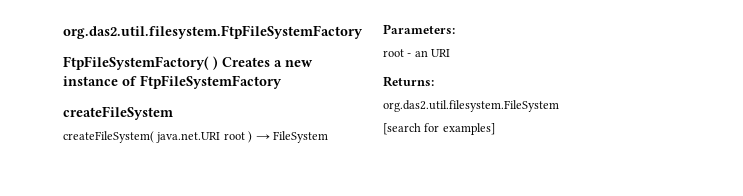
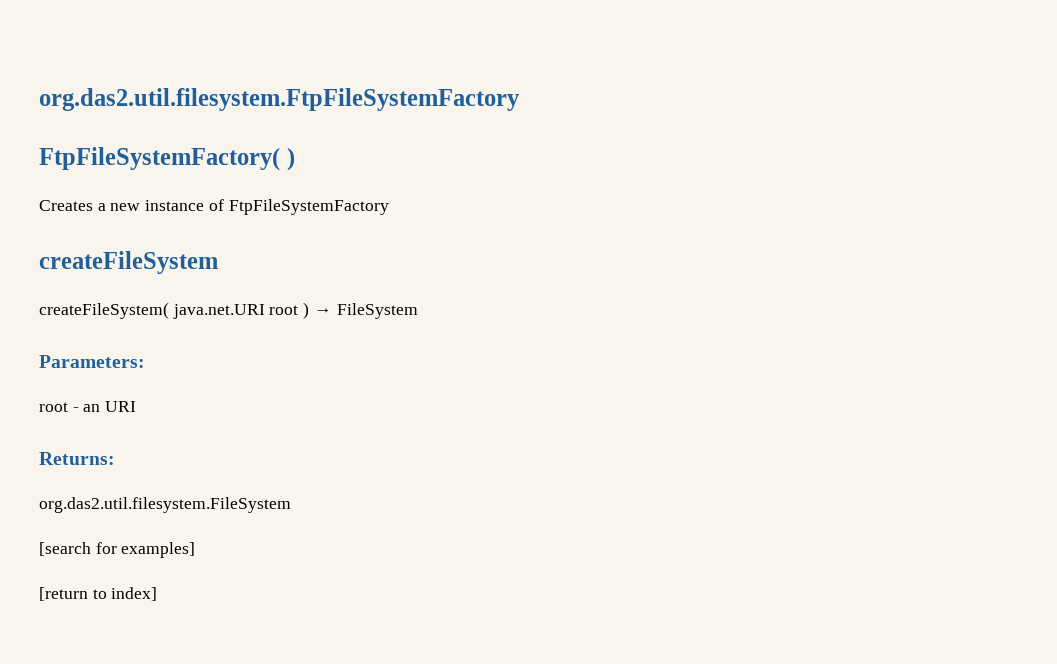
(218, 63) none -> (295, 159) //
(495, 129) none -> [39,587,158,601] // [return to index]

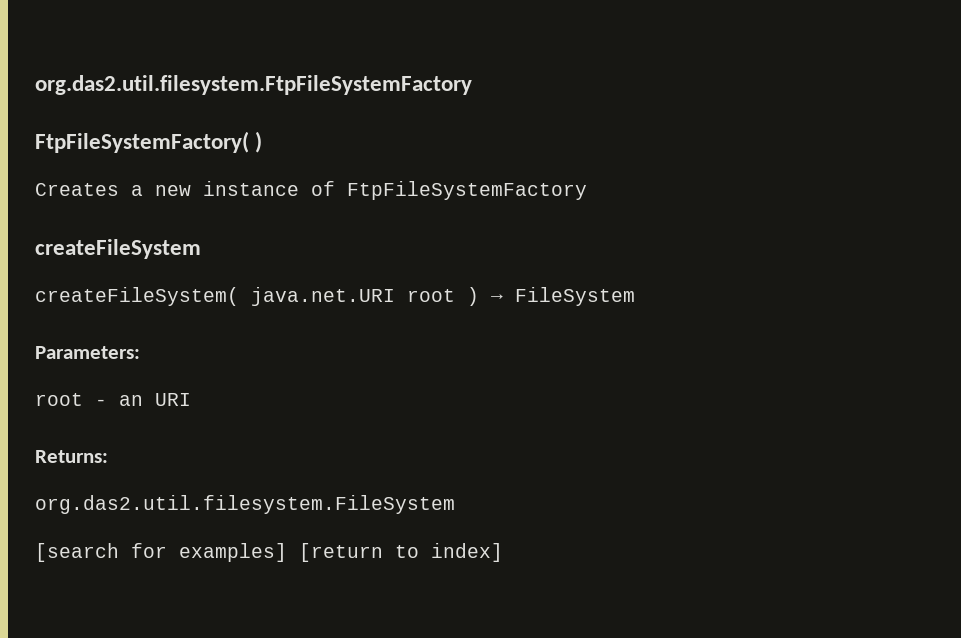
(196, 550) // -> (287, 552) none

